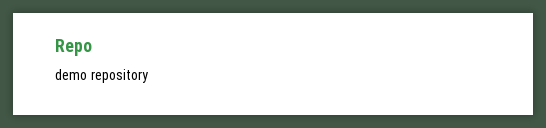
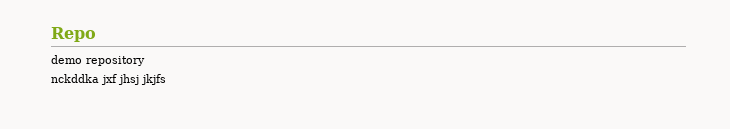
(148, 76) none -> [51,74,166,85] // nckddka jxf jhsj jkjfs

